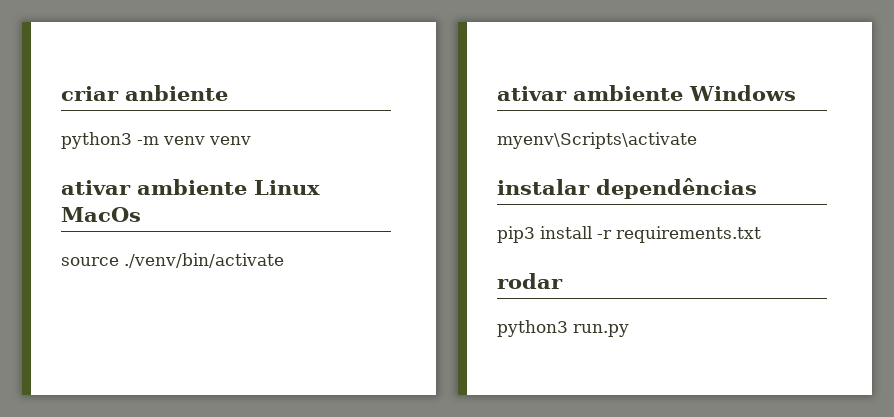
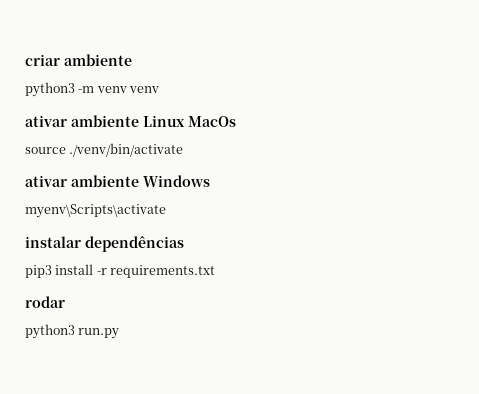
[125,85,228,101] anbiente -> [64,54,132,66] ambiente

